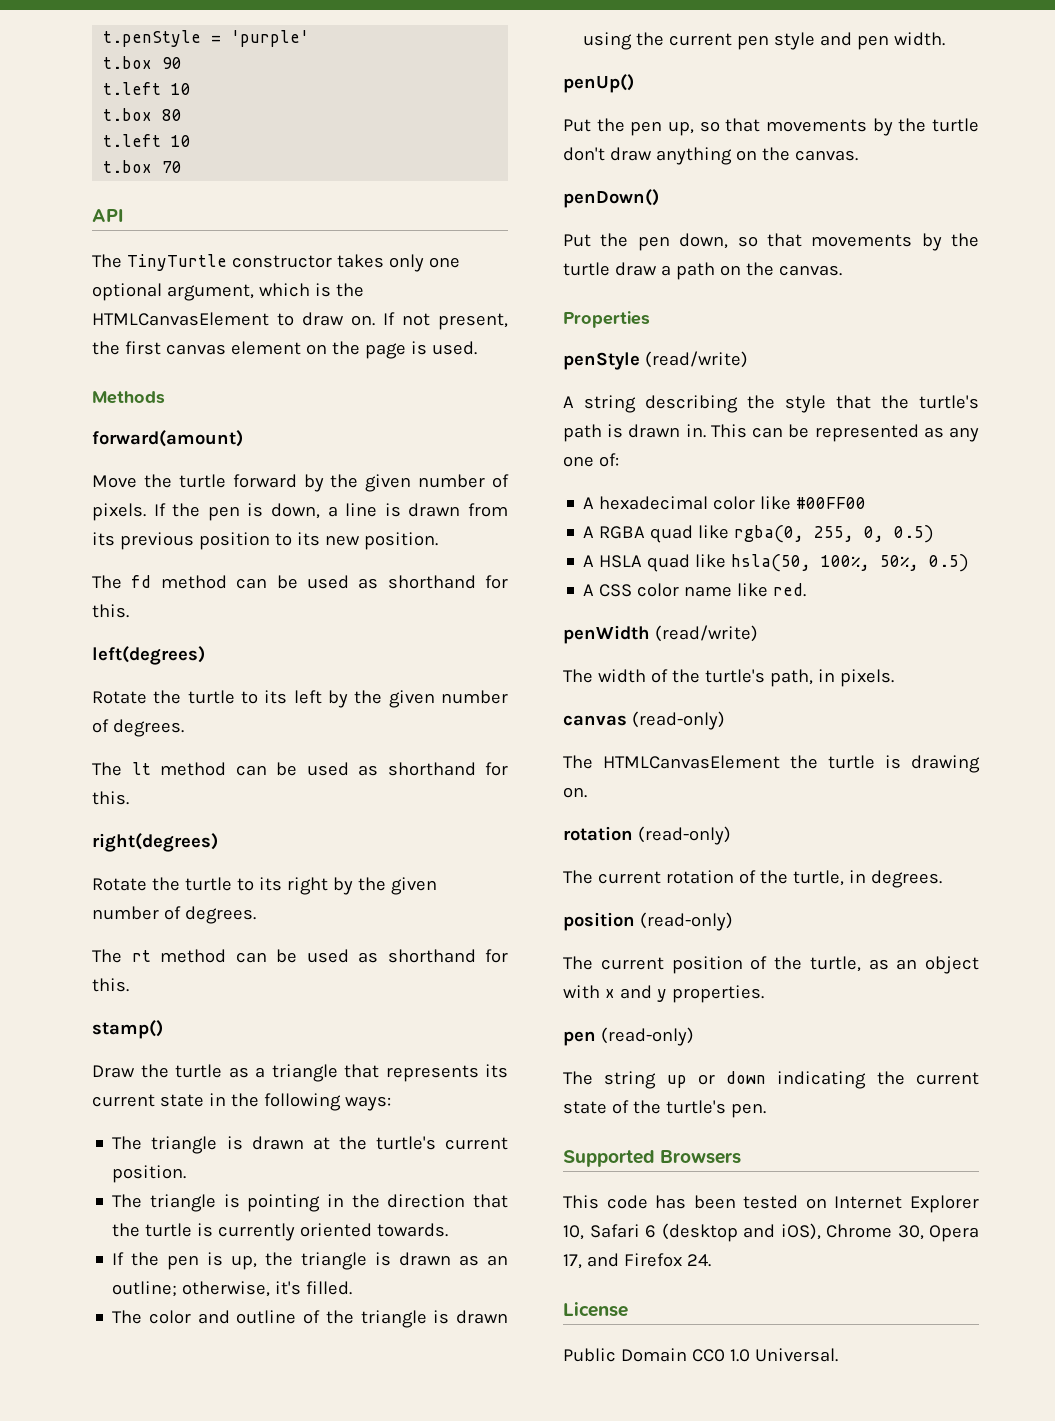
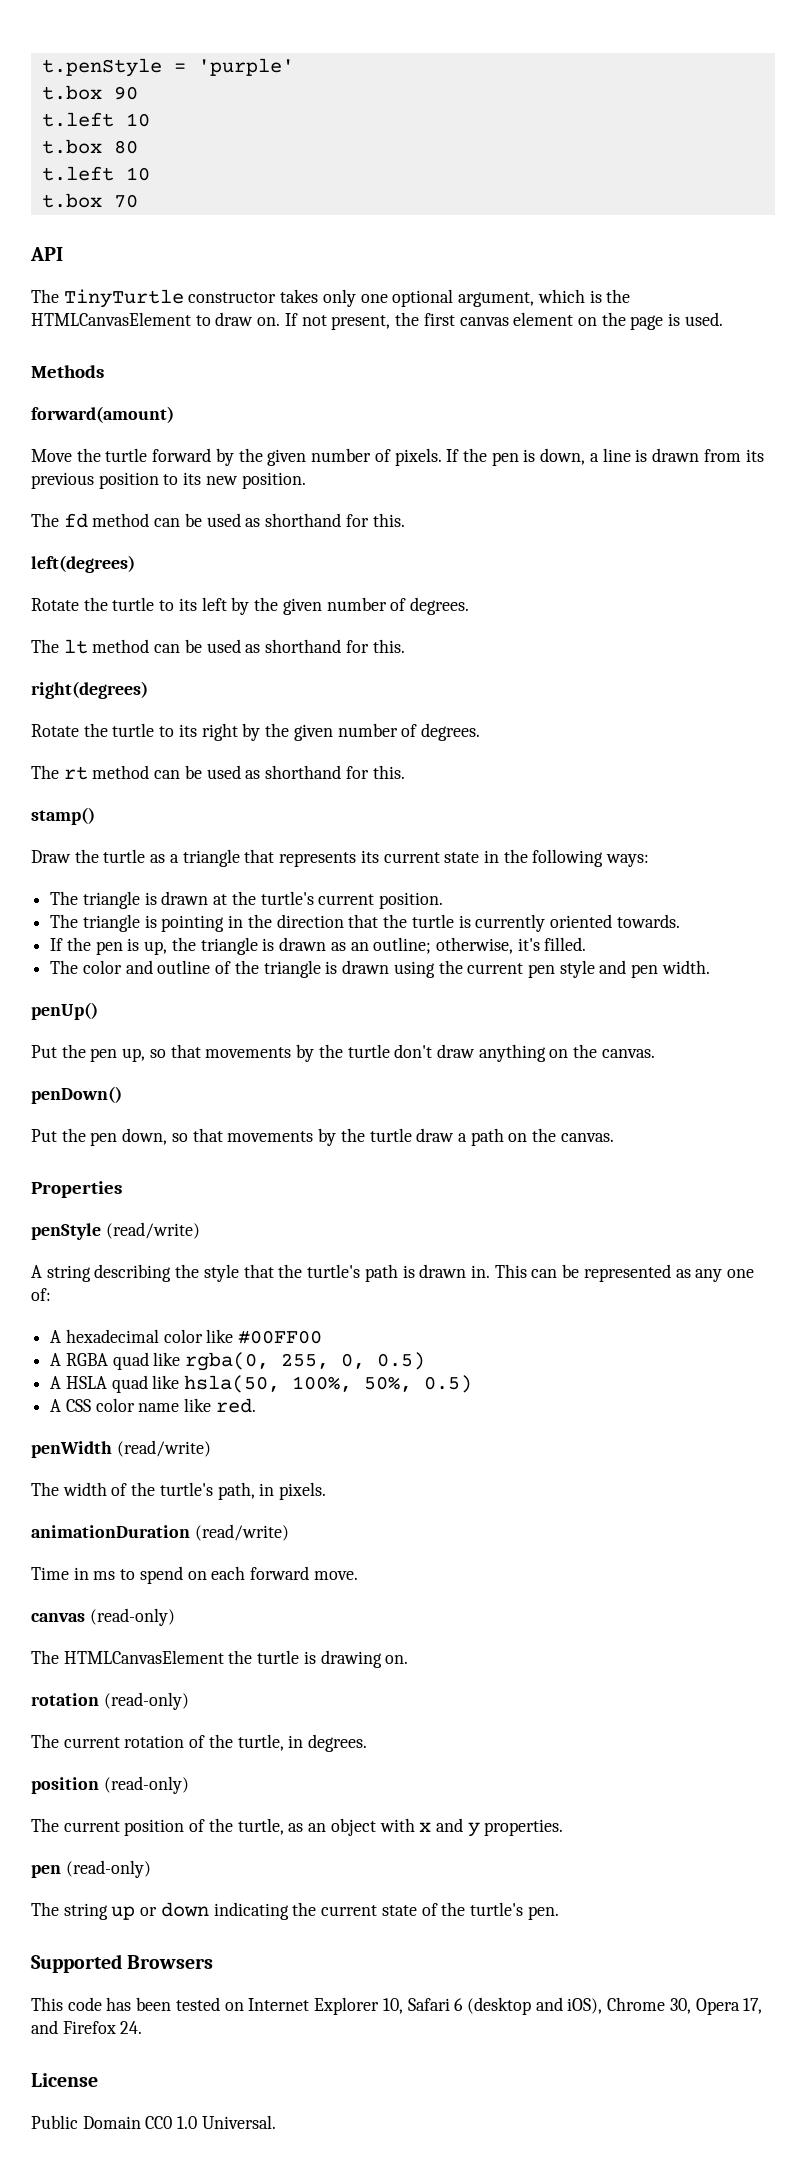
(894, 678) none -> [31,1524,289,1541] [31,1566,358,1584] // animationDuration (read/write) // Time in ms to spend on each forward move.

